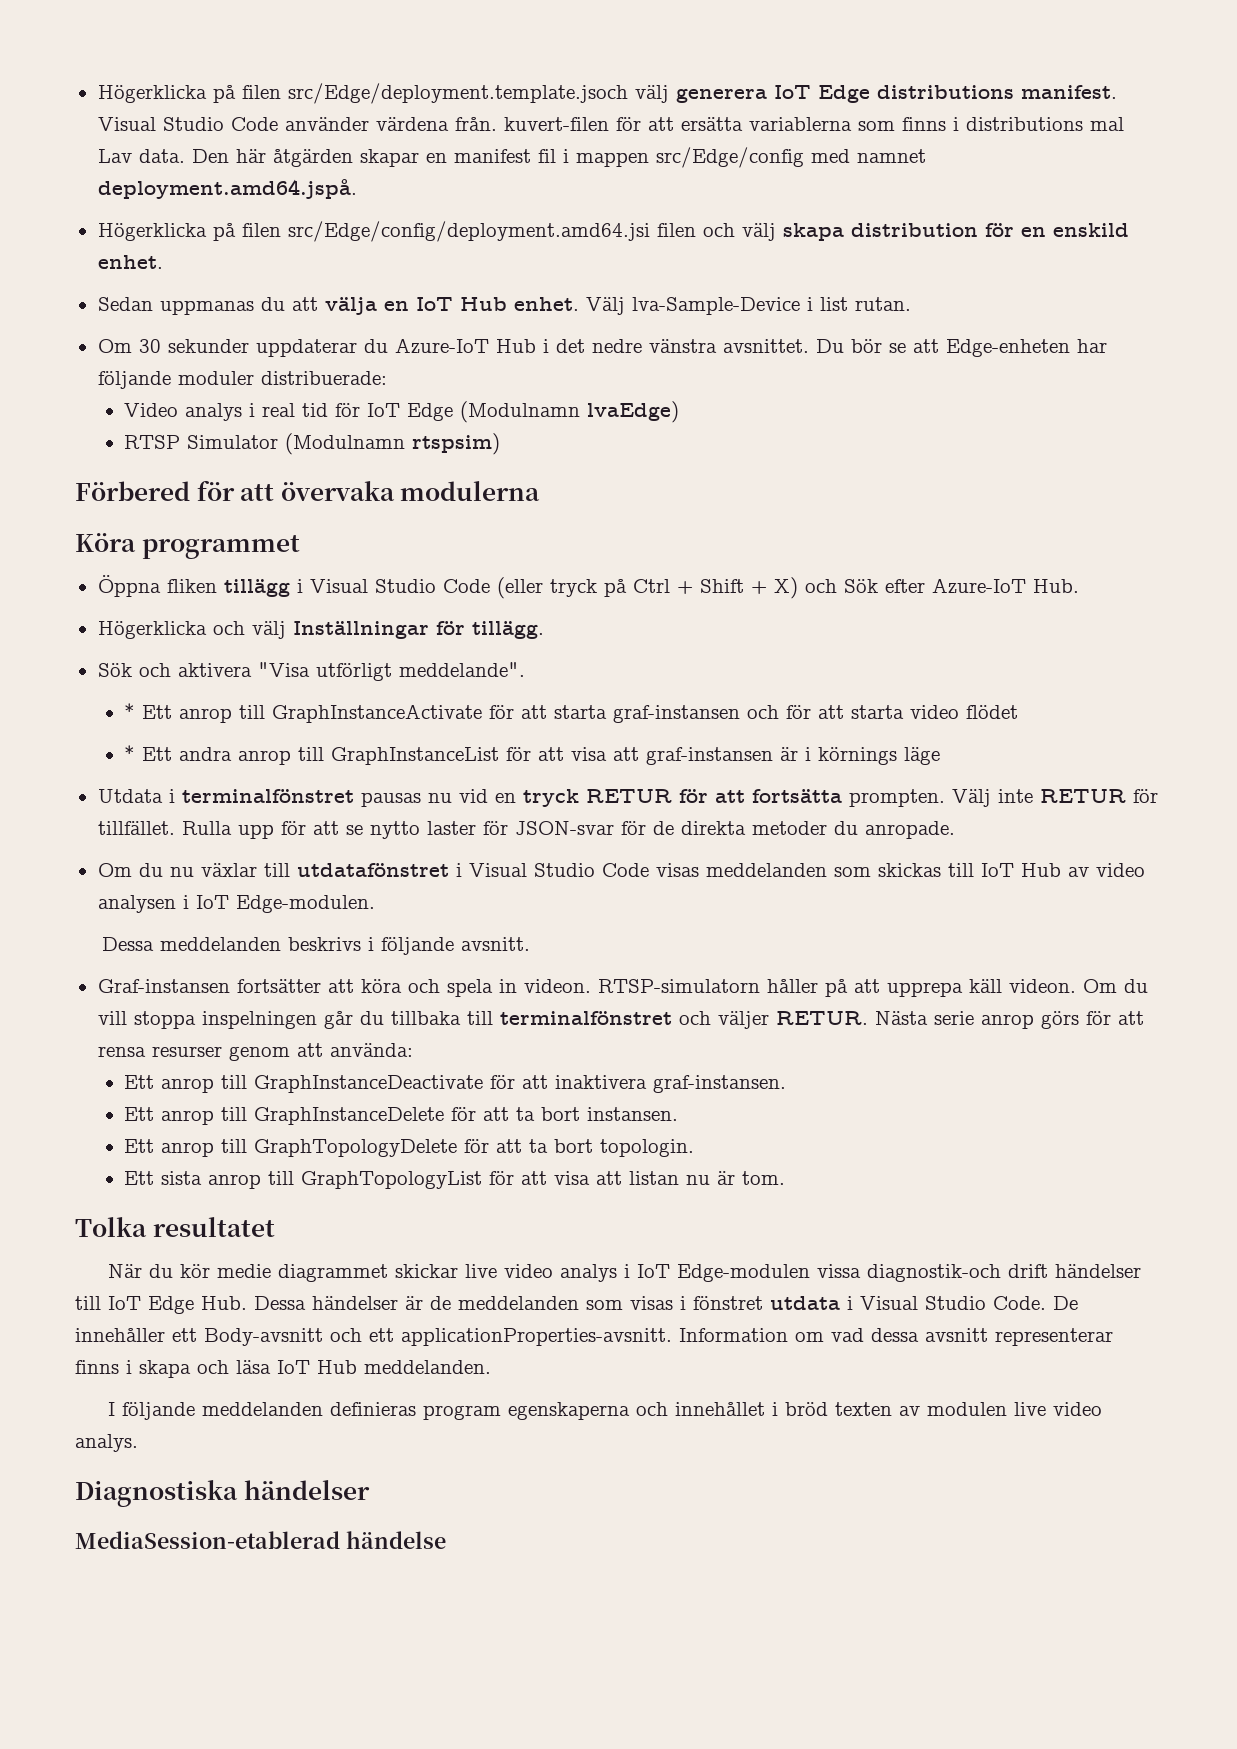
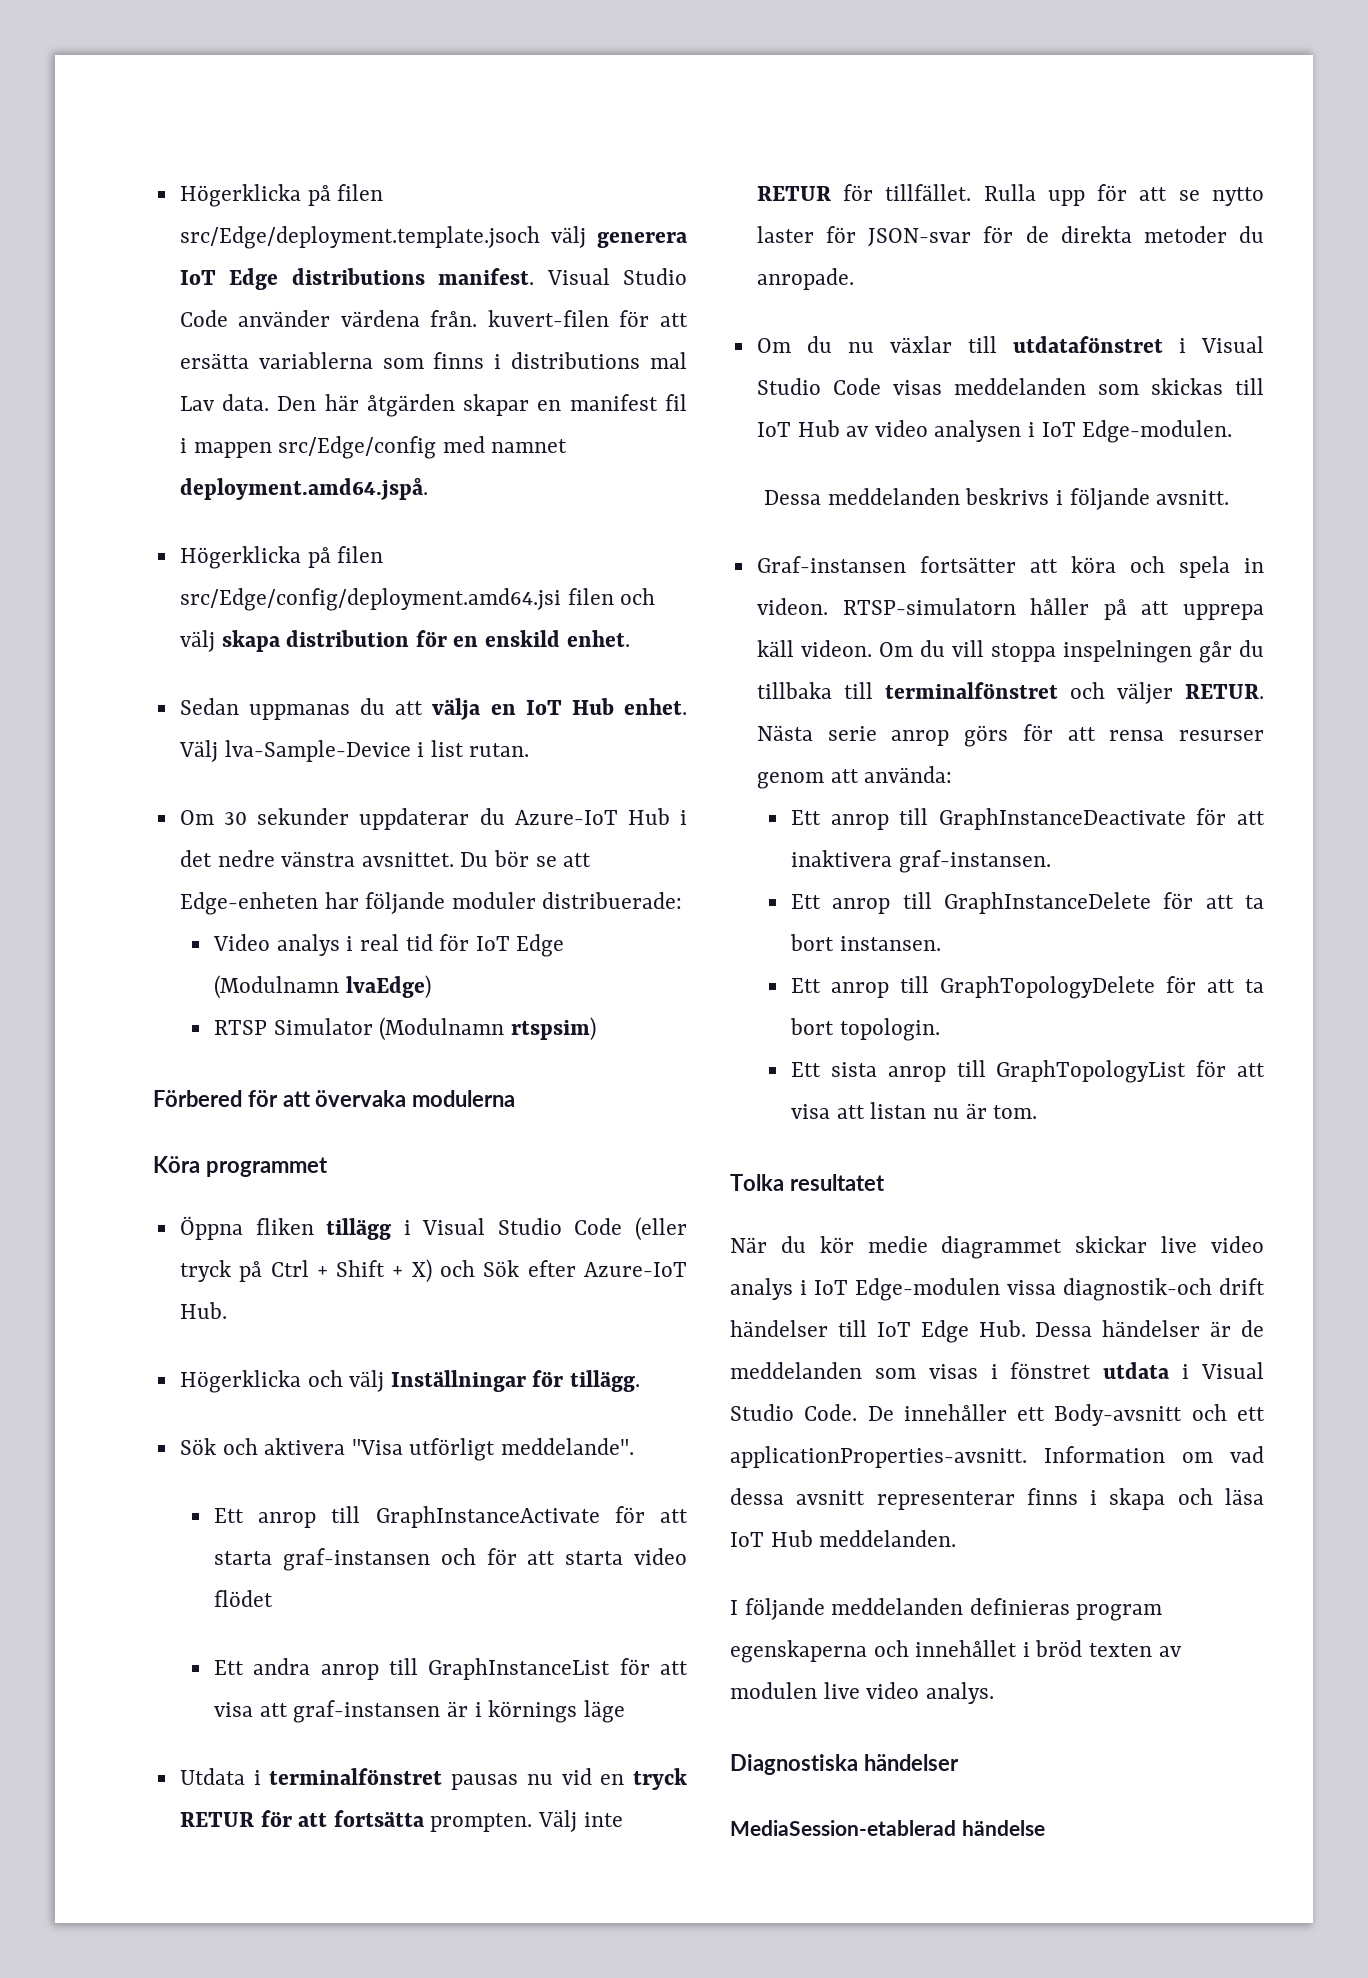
[124,703,136,719] * -> (635, 1446) none
[124,745,136,761] * -> (274, 1598) none

